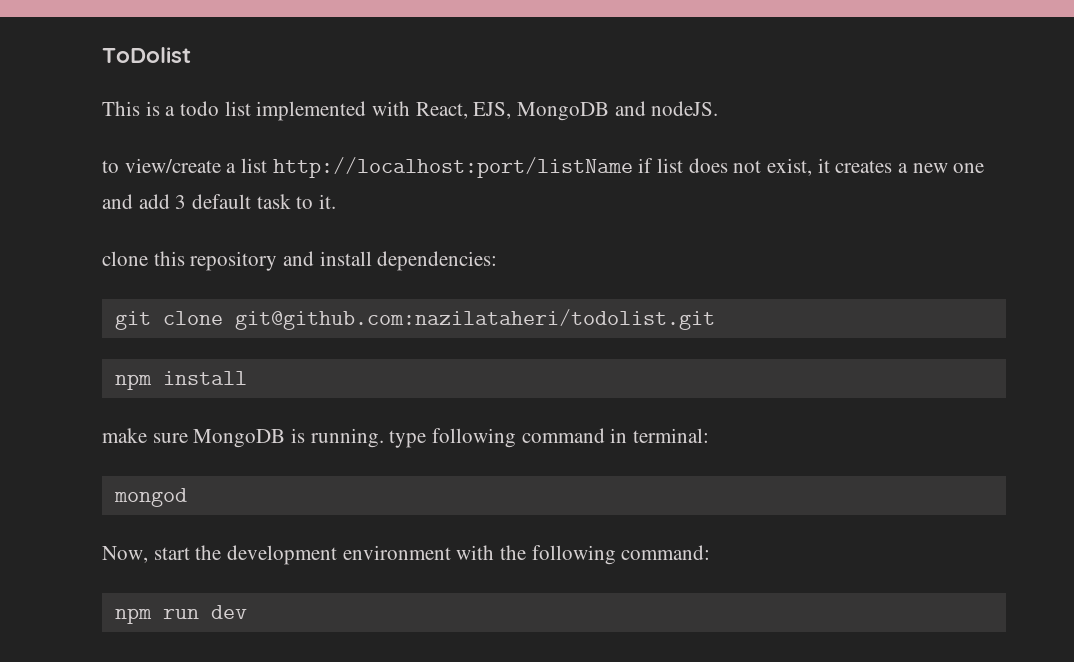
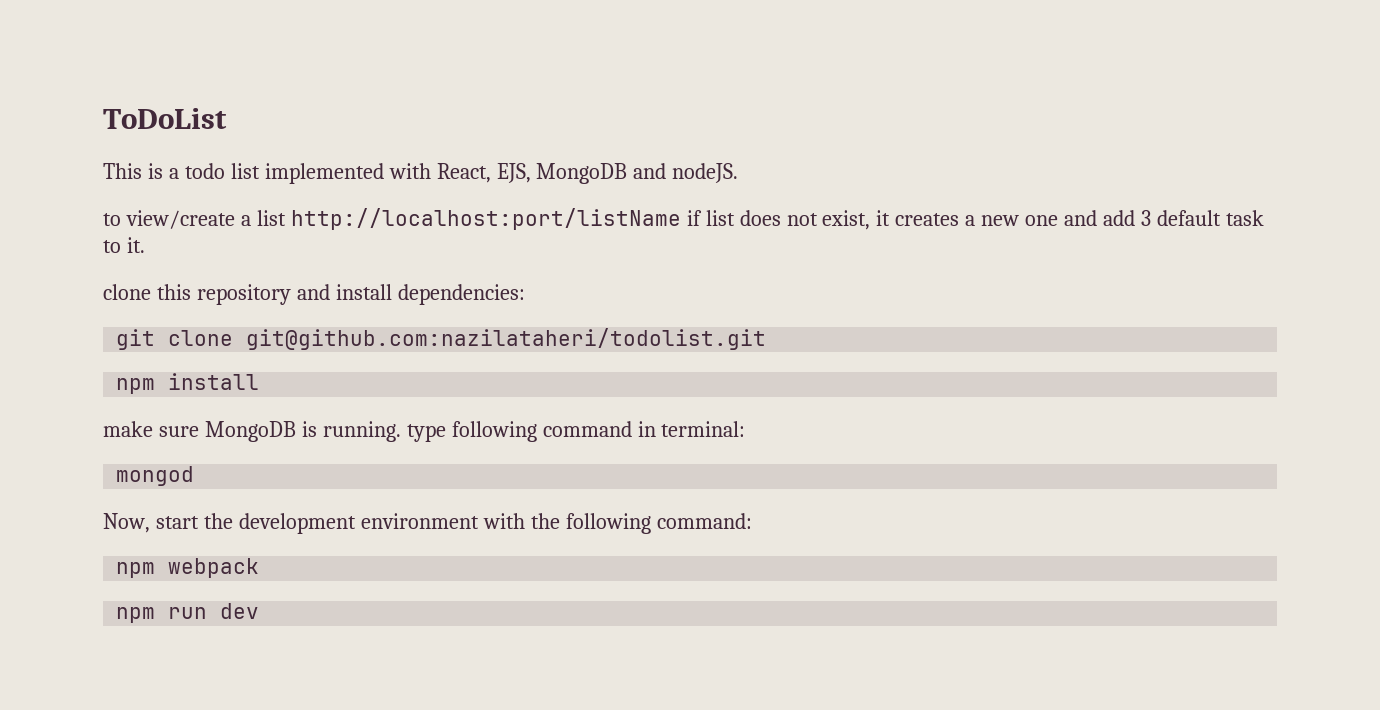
[102,47,191,63] ToDolist -> [103,108,227,129] ToDoList
(711, 552) none -> [116,558,260,578] // npm webpack

